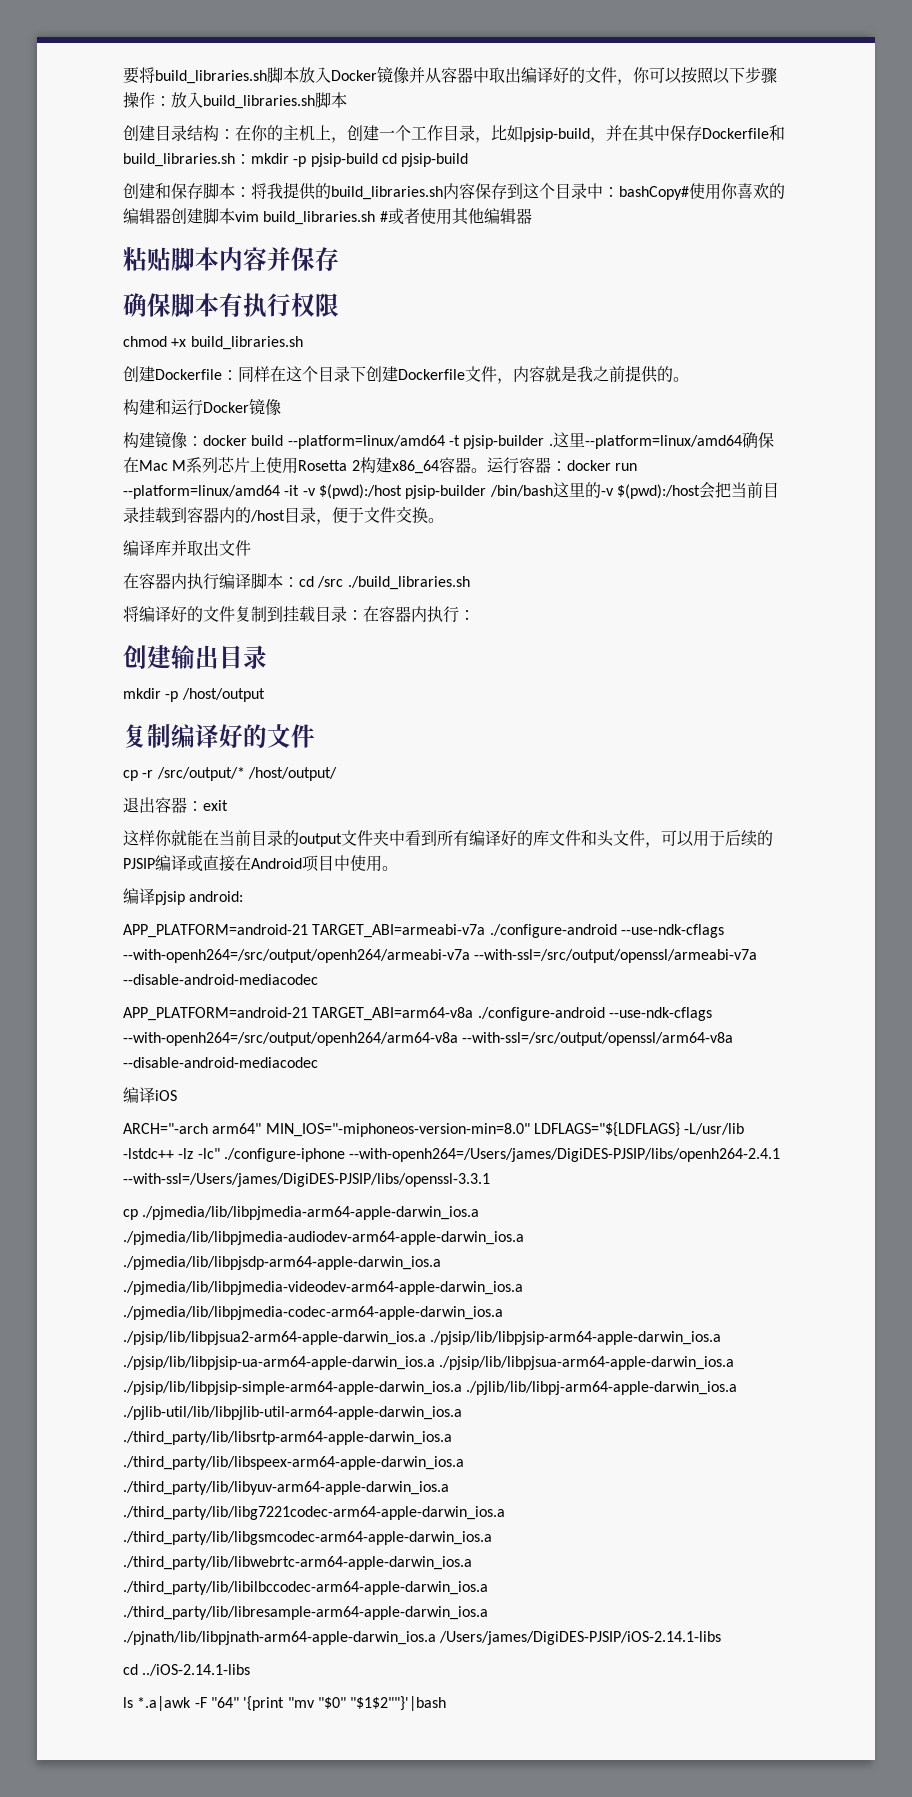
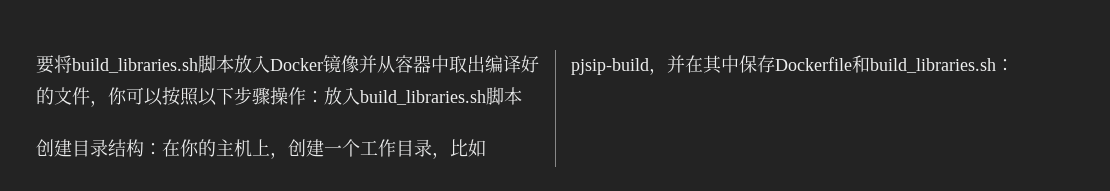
[251,153,469,167] [123,182,785,200] [123,208,532,225] [123,247,339,271] [123,293,339,318] [123,336,303,350] [123,365,689,384] [123,398,281,416] [123,431,774,449] [123,457,637,474] [123,482,779,499] [123,506,444,525] [123,540,251,556] [123,573,470,590] [123,606,475,623] [123,645,267,669] [123,688,265,702] [123,724,315,748] [123,767,337,781] [123,797,228,813] [123,830,773,848] [123,855,398,872] [123,888,244,905] [123,924,724,938] [123,949,758,963] [123,974,318,985] [123,1007,712,1021] [123,1032,734,1046] [123,1057,318,1068] [123,1087,177,1103] [123,1122,745,1137] [123,1148,781,1162] [123,1173,490,1187] [123,1206,480,1220] [123,1231,524,1245] [123,1256,441,1270] [123,1281,523,1295] [123,1306,503,1320] [123,1331,722,1345] [123,1356,735,1370] [123,1381,738,1395] [123,1406,462,1420] [123,1431,452,1445] [123,1456,464,1470] [123,1481,449,1495] [123,1506,505,1520] [123,1531,492,1545] [123,1556,472,1570] [123,1581,488,1595] [123,1606,488,1620] [123,1631,722,1645] [123,1664,251,1676] [123,1696,447,1711] mkdir -p pjsip-build cd pjsip-build // 创建和保存脚本：将我提供的build_libraries.sh内容保存到这个目录中：bashCopy#使用你喜欢的编辑器创建脚本vim build_libraries.sh #或者使用其他编辑器 // 粘贴脚本内容并保存 // 确保脚本有执行权限 // chmod +x build_libraries.sh // 创建Dockerfile：同样在这个目录下创建Dockerfile文件，内容就是我之前提供的。 // 构建和运行Docker镜像 // 构建镜像：docker build --platform=linux/amd64 -t pjsip-builder .这里--platform=linux/amd64确保在Mac M系列芯片上使用Rosetta 2构建x86_64容器。运行容器：docker run --platform=linux/amd64 -it -v $(pwd):/host pjsip-builder /bin/bash这里的-v $(pwd):/host会把当前目录挂载到容器内的/host目录，便于文件交换。 // 编译库并取出文件 // 在容器内执行编译脚本：cd /src ./build_libraries.sh // 将编译好的文件复制到挂载目录：在容器内执行： // 创建输出目录 // mkdir -p /host/output // 复制编译好的文件 // cp -r /src/output/* /host/output/ // 退出容器：exit // 这样你就能在当前目录的output文件夹中看到所有编译好的库文件和头文件，可以用于后续的PJSIP编译或直接在Android项目中使用。 // 编译pjsip android: // APP_PLATFORM=android-21 TARGET_ABI=armeabi-v7a ./configure-android --use-ndk-cflags --with-openh264=/src/output/openh264/armeabi-v7a --with-ssl=/src/output/openssl/armeabi-v7a --disable-android-mediacodec // APP_PLATFORM=android-21 TARGET_ABI=arm64-v8a ./configure-android --use-ndk-cflags --with-openh264=/src/output/openh264/arm64-v8a --with-ssl=/src/output/openssl/arm64-v8a --disable-android-mediacodec // 编译iOS // ARCH="-arch arm64" MIN_IOS="-miphoneos-version-min=8.0" LDFLAGS="${LDFLAGS} -L/usr/lib -lstdc++ -lz -lc" ./configure-iphone --with-openh264=/Users/james/DigiDES-PJSIP/libs/openh264-2.4.1 --with-ssl=/Users/james/DigiDES-PJSIP/libs/openssl-3.3.1 // cp ./pjmedia/lib/libpjmedia-arm64-apple-darwin_ios.a ./pjmedia/lib/libpjmedia-audiodev-arm64-apple-darwin_ios.a ./pjmedia/lib/libpjsdp-arm64-apple-darwin_ios.a ./pjmedia/lib/libpjmedia-videodev-arm64-apple-darwin_ios.a ./pjmedia/lib/libpjmedia-codec-arm64-apple-darwin_ios.a ./pjsip/lib/libpjsua2-arm64-apple-darwin_ios.a ./pjsip/lib/libpjsip-arm64-apple-darwin_ios.a ./pjsip/lib/libpjsip-ua-arm64-apple-darwin_ios.a ./pjsip/lib/libpjsua-arm64-apple-darwin_ios.a ./pjsip/lib/libpjsip-simple-arm64-apple-darwin_ios.a ./pjlib/lib/libpj-arm64-apple-darwin_ios.a ./pjlib-util/lib/libpjlib-util-arm64-apple-darwin_ios.a ./third_party/lib/libsrtp-arm64-apple-darwin_ios.a ./third_party/lib/libspeex-arm64-apple-darwin_ios.a ./third_party/lib/libyuv-arm64-apple-darwin_ios.a ./third_party/lib/libg7221codec-arm64-apple-darwin_ios.a ./third_party/lib/libgsmcodec-arm64-apple-darwin_ios.a ./third_party/lib/libwebrtc-arm64-apple-darwin_ios.a ./third_party/lib/libilbccodec-arm64-apple-darwin_ios.a ./third_party/lib/libresample-arm64-apple-darwin_ios.a ./pjnath/lib/libpjnath-arm64-apple-darwin_ios.a /Users/james/DigiDES-PJSIP/iOS-2.14.1-libs // cd ../iOS-2.14.1-libs // ls *.a|awk -F "64" '{print "mv "$0" "$1$2""}'|bash -> (1014, 65) none

